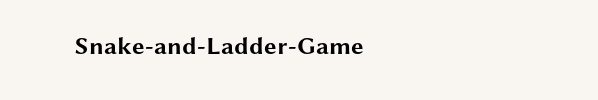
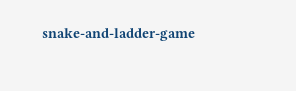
[75,37,364,55] Snake-and-Ladder-Game -> [42,28,195,41] snake-and-ladder-game

